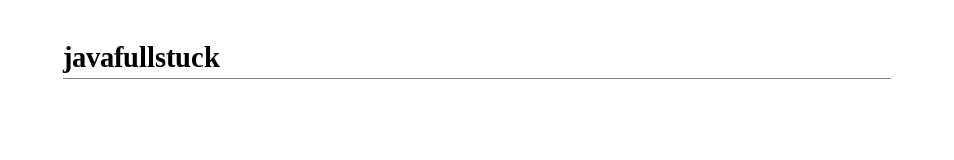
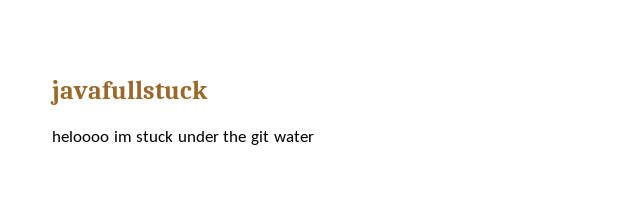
(220, 59) none -> [52,131,314,145] // heloooo im stuck under the git water

